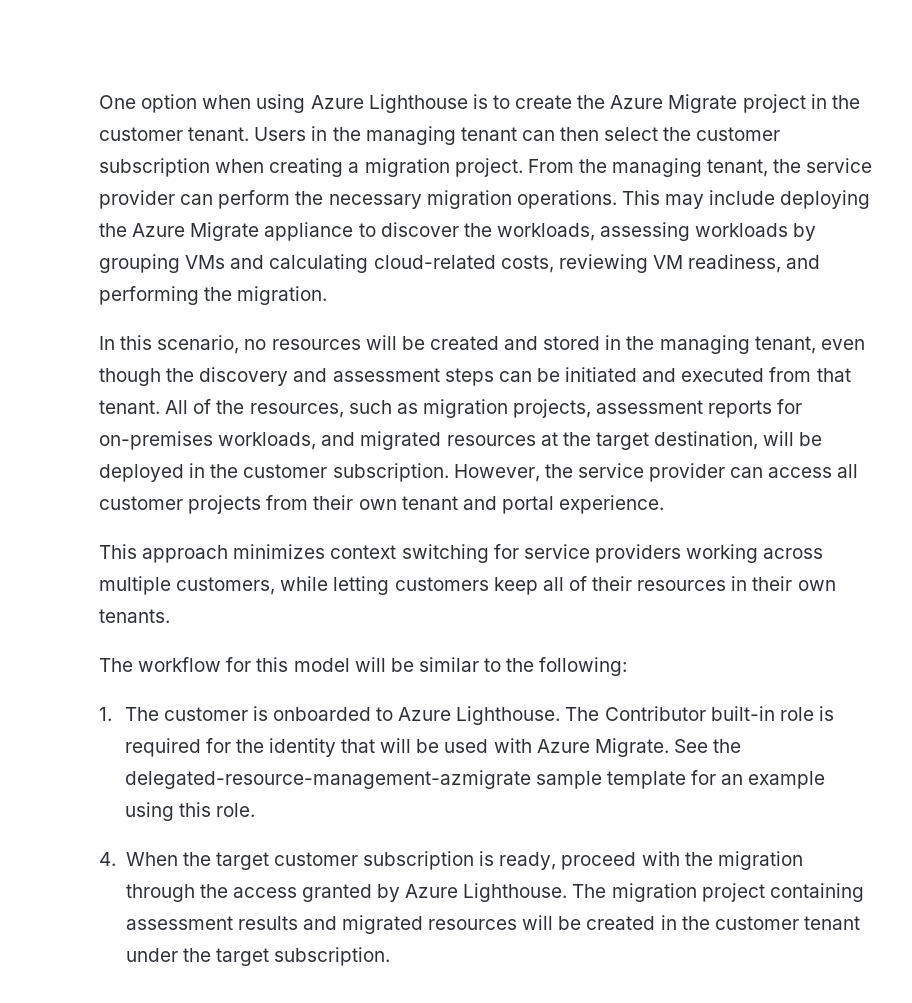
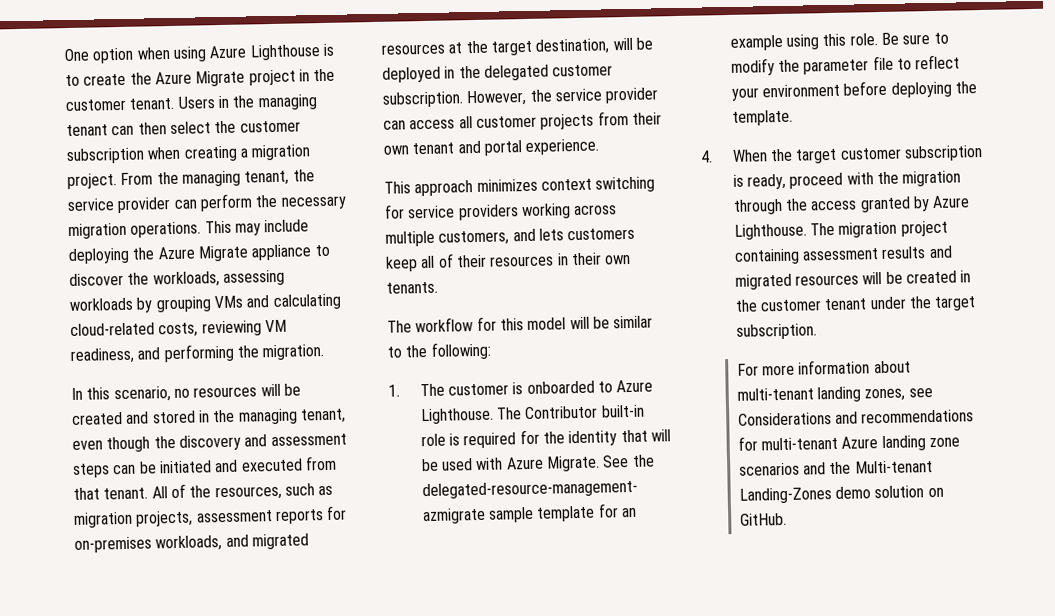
(239, 471) none -> [483,64,549,81] delegated
[280,576,390,595] while letting -> [512,228,564,242] and lets
(255, 810) none -> [880,32,949,45] [730,54,961,76] [730,80,977,101] [731,109,793,126] Be sure to modify the parameter file to reflect your environment before deploying the template.
(390, 956) none -> [736,359,911,376] [736,386,933,403] [737,409,975,426] [737,435,960,452] [738,460,933,476] [738,485,944,504] [739,512,787,526] // For more information about multi-tenant landing zones, see Considerations and recommendations for multi-tenant Azure landing zone scenarios and the Multi-tenant Landing-Zones demo solution on GitHub.

